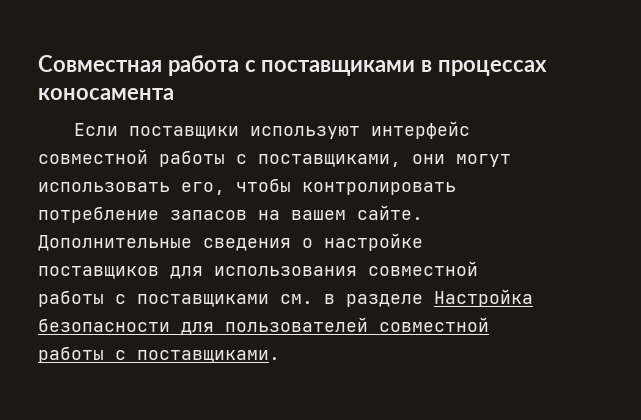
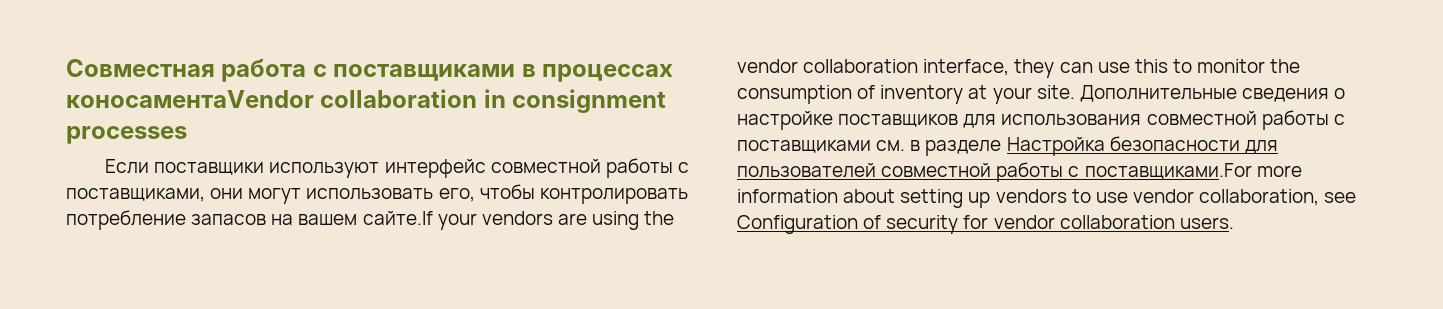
[38,88,174,100] коносамента -> [66,89,667,113] [66,126,187,144] коносаментаVendor collaboration in consignment processes
[357,205,423,220] сайте. -> [362,211,675,230] [737,59,1301,78] [737,85,1075,104] сайте.If your vendors are using the vendor collaboration interface, they can use this to monitor the consumption of inventory at your site.
[137,350,280,363] поставщиками. -> [1084,163,1302,179] [737,189,1357,208] [737,215,1234,234] поставщиками.For more information about setting up vendors to use vendor collaboration, see Configuration of security for vendor collaboration users.

